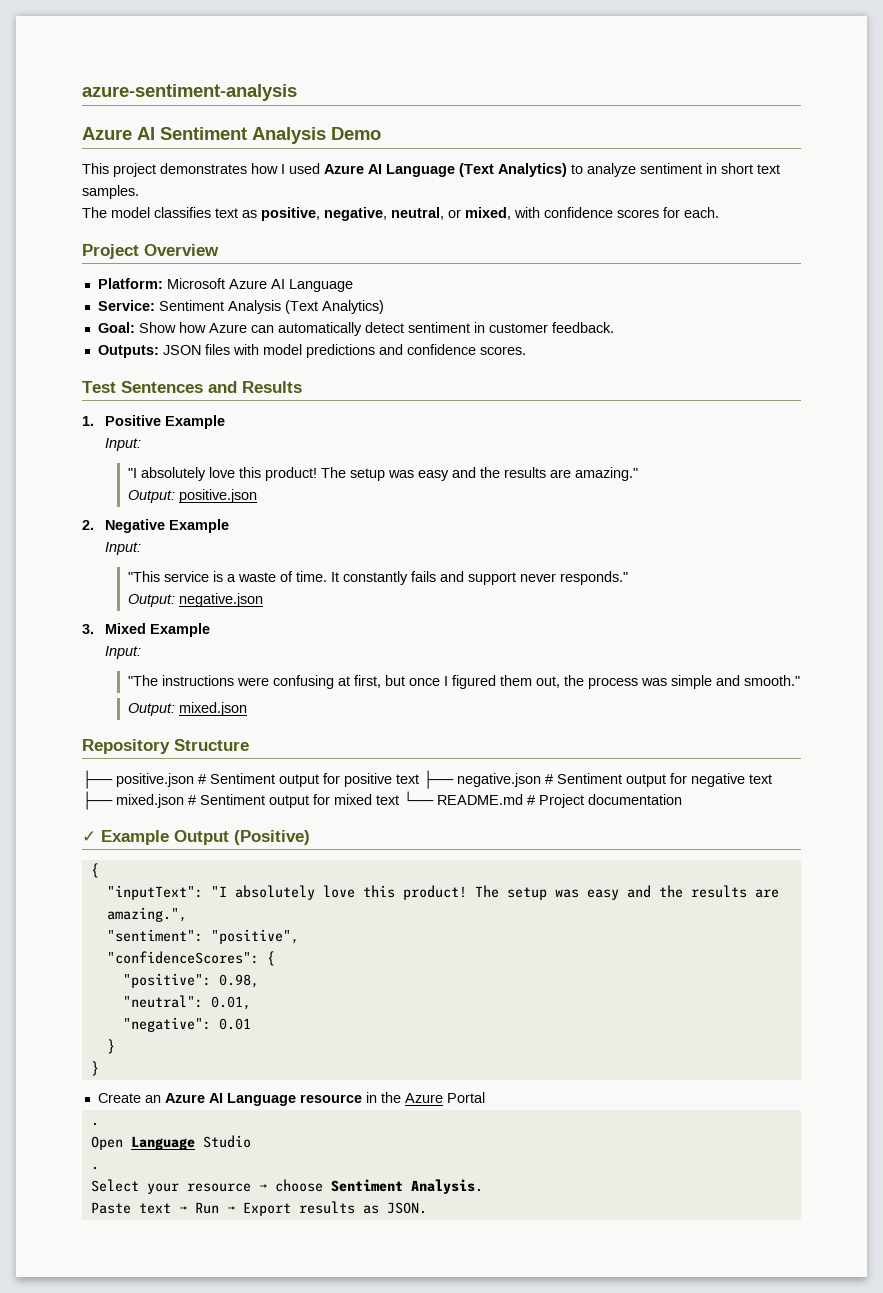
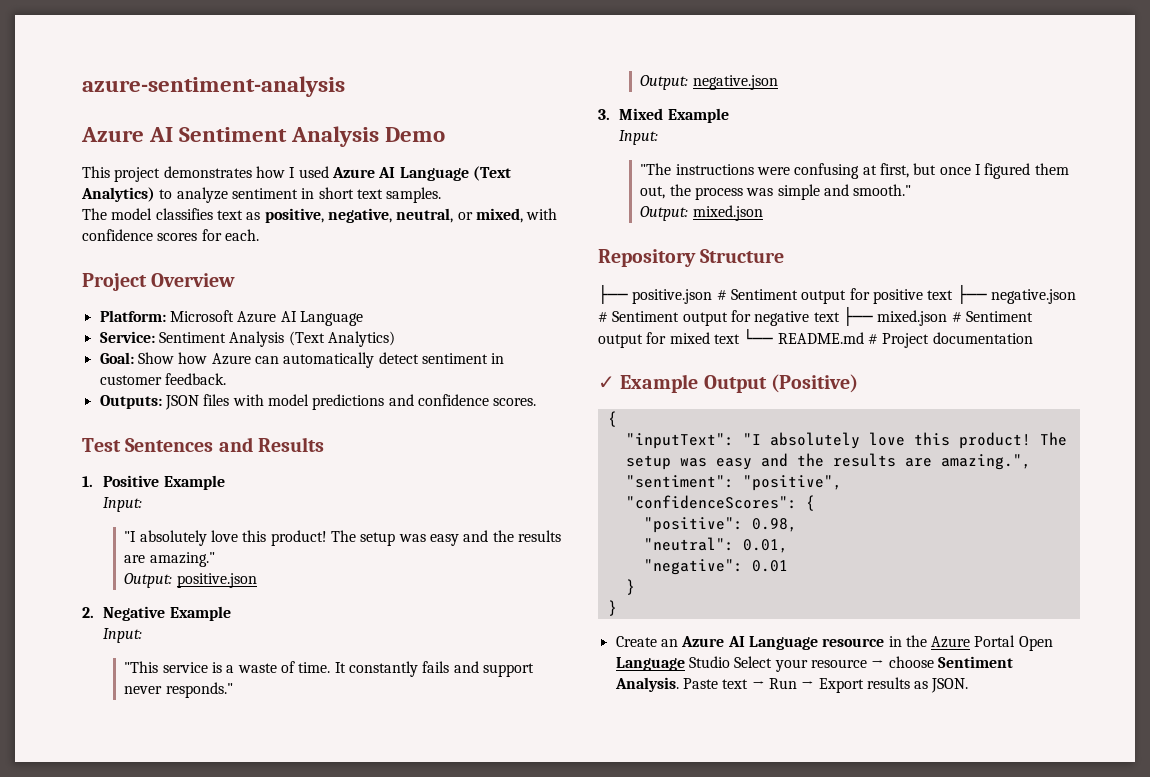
[90,1122,99,1126] // . // -> (1016, 641) none
[90,1166,99,1170] // . // -> (730, 662) none
(483, 1186) // -> (679, 684) none

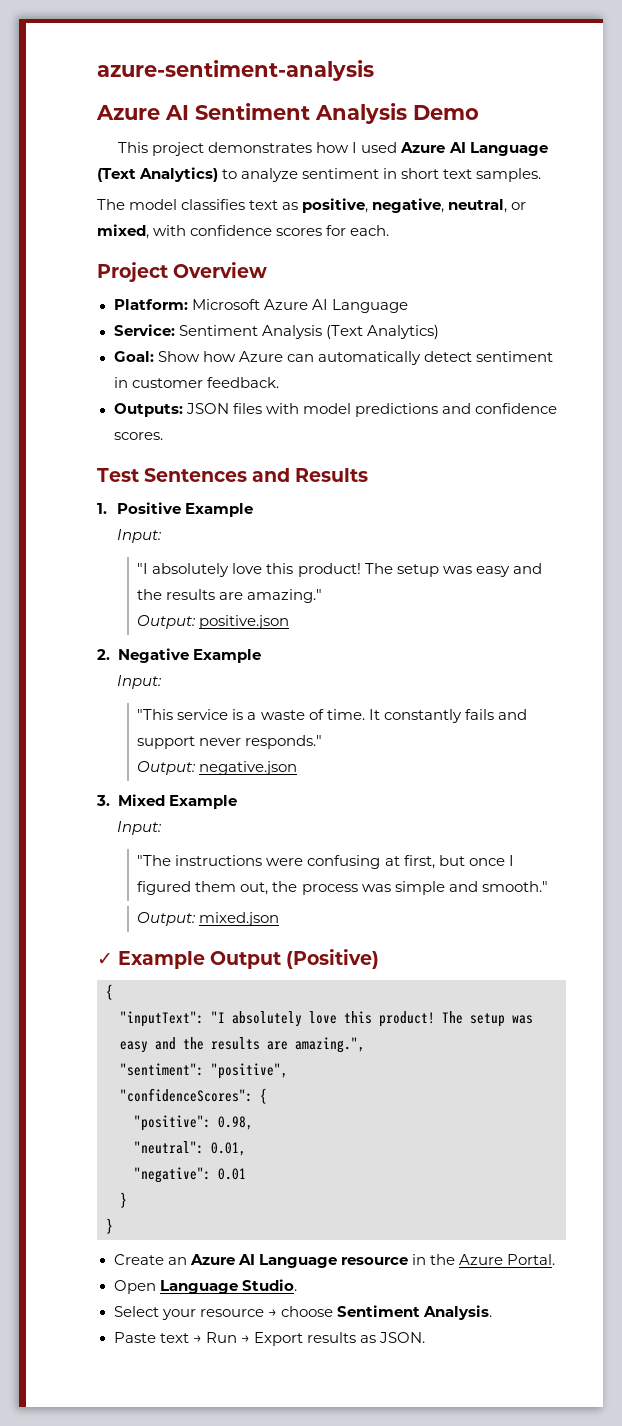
[598,249,785,267] [598,284,1076,304] [598,306,1033,326] [598,328,1033,348] // Repository Structure // ├── positive.json # Sentiment output for positive text ├── negative.json # Sentiment output for negative text ├── mixed.json # Sentiment output for mixed text └── README.md # Project documentation -> (280, 919) none
[974,635,1016,647] Portal -> [506,1254,555,1265] Portal. //
[688,656,730,668] Studio -> [241,1279,297,1291] Studio. //
(679, 684) none -> (492, 1312) //

